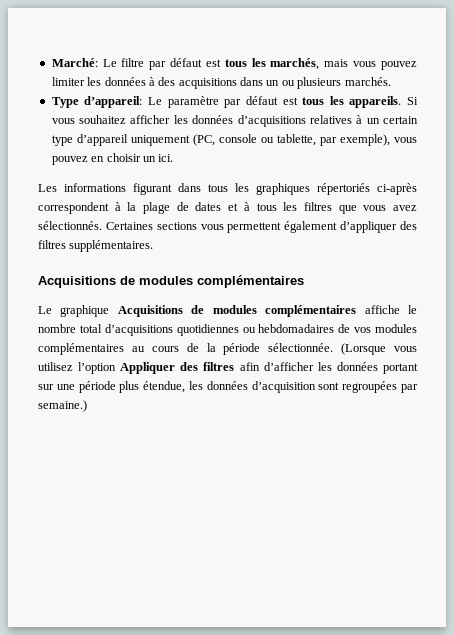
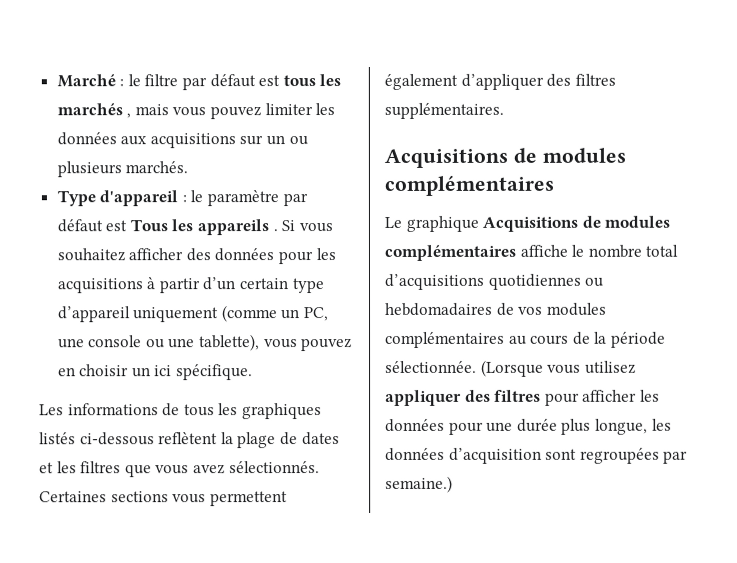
[51,58,117,67] Marché: Le -> [56,74,141,88] Marché : le
[270,58,320,70] marchés, -> [56,103,132,119] marchés ,
[148,77,263,89] à des acquisitions dans -> [120,133,264,149] aux acquisitions sur
[84,96,162,108] d’appareil: Le -> [99,190,204,207] d'appareil : le
[302,96,418,108] [51,115,418,127] [51,134,390,146] tous les appareils. Si vous souhaitez afficher les données d’acquisitions relatives à un certain type d’appareil uniquement (PC, console ou tablette, par exemple), -> [129,219,333,236] [56,248,336,265] [56,277,325,294] [57,305,330,323] [57,334,261,352] Tous les appareils . Si vous souhaitez afficher des données pour les acquisitions à partir d’un certain type d’appareil uniquement (comme un PC, une console ou une tablette),
[158,154,174,162] ici. -> [154,364,254,381] ici spécifique.
[133,183,201,195] figurant dans -> [162,403,181,417] de
[317,183,417,195] [38,202,121,214] répertoriés ci-après correspondent à -> [39,432,219,446] listés ci-dessous reflètent
[243,202,277,211] à tous -> (54, 468) none
[78,362,418,374] [38,381,186,393] l’option Appliquer des filtres afin d’afficher les données portant sur une période plus étendue, -> [385,389,660,406] [385,418,648,435] appliquer des filtres pour afficher les données pour une durée plus longue,

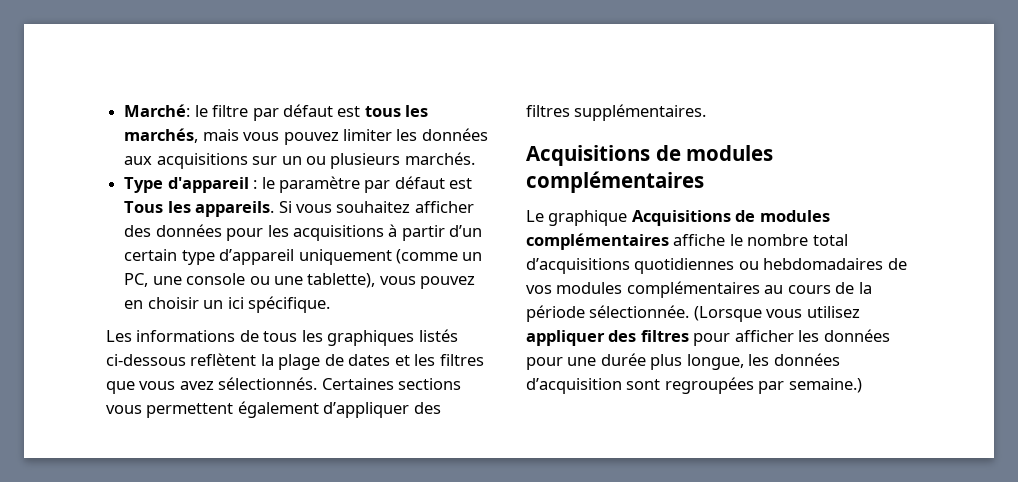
[56,74,125,88] Marché : -> [124,104,191,117] Marché:
[56,103,132,119] marchés , -> [124,128,199,143] marchés,
[197,219,278,236] appareils . -> [195,201,275,217] appareils.

